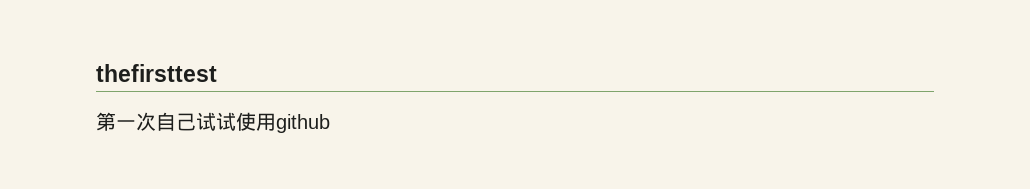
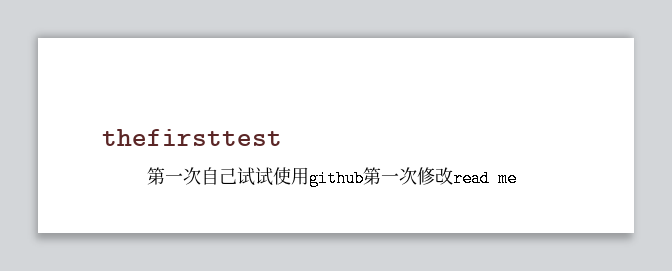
(330, 123) none -> [362,167,517,187] 第一次修改read me

